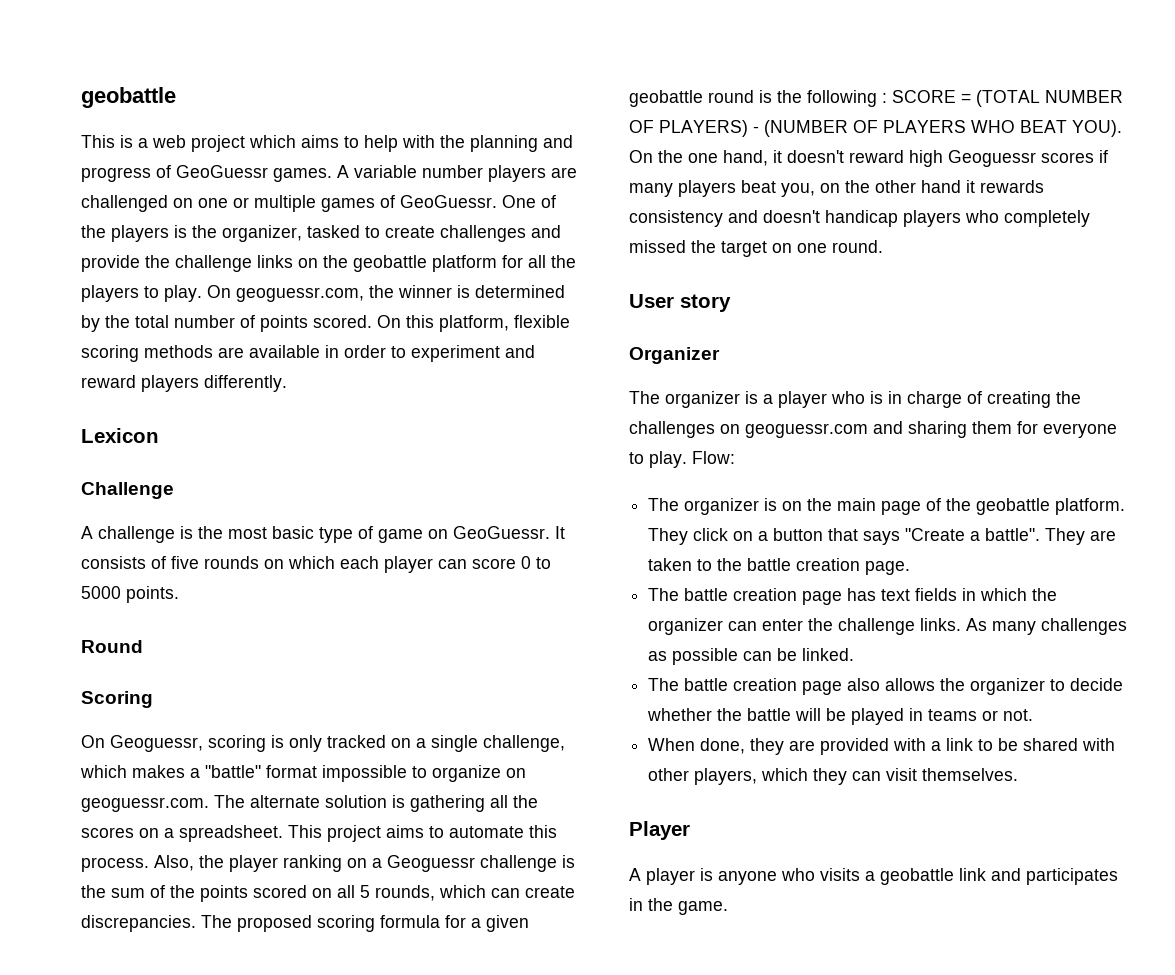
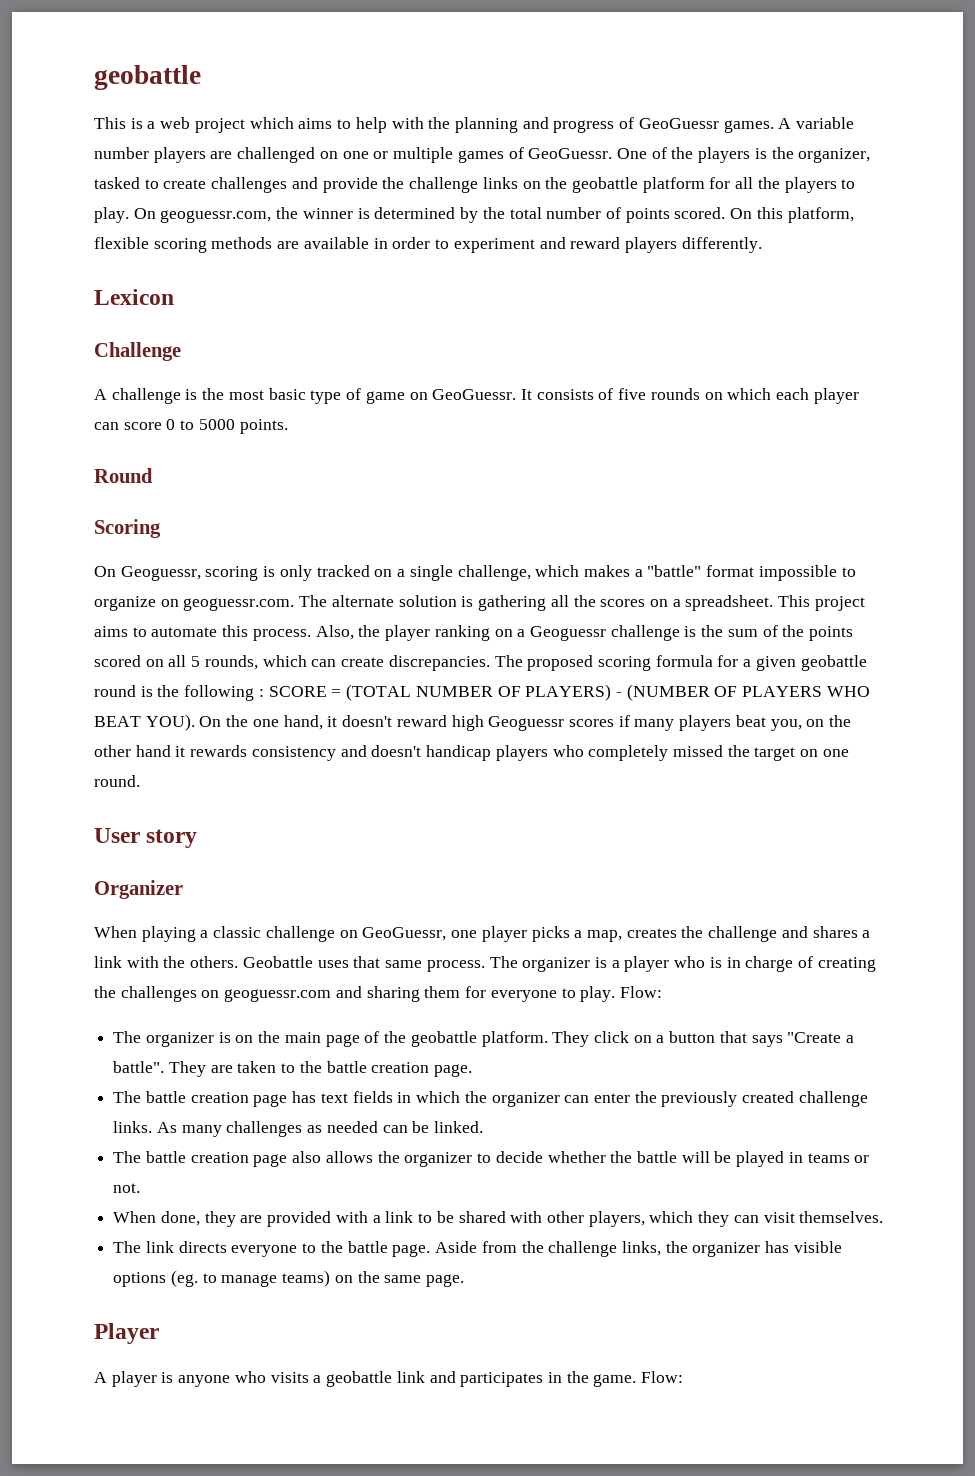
(720, 355) none -> [94,926,871,942] [94,956,485,972] When playing a classic challenge on GeoGuessr, one player picks a map, creates the challenge and shares a link with the others. Geobattle uses that same process.
(834, 624) none -> [661,1091,795,1107] previously created
[672,648,739,665] possible -> [326,1121,378,1133] needed
(1019, 774) none -> [113,1241,842,1257] [113,1270,465,1287] // The link directs everyone to the battle page. Aside from the challenge links, the organizer has visible options (eg. to manage teams) on the same page.
(728, 908) none -> [641,1371,684,1383] Flow:

